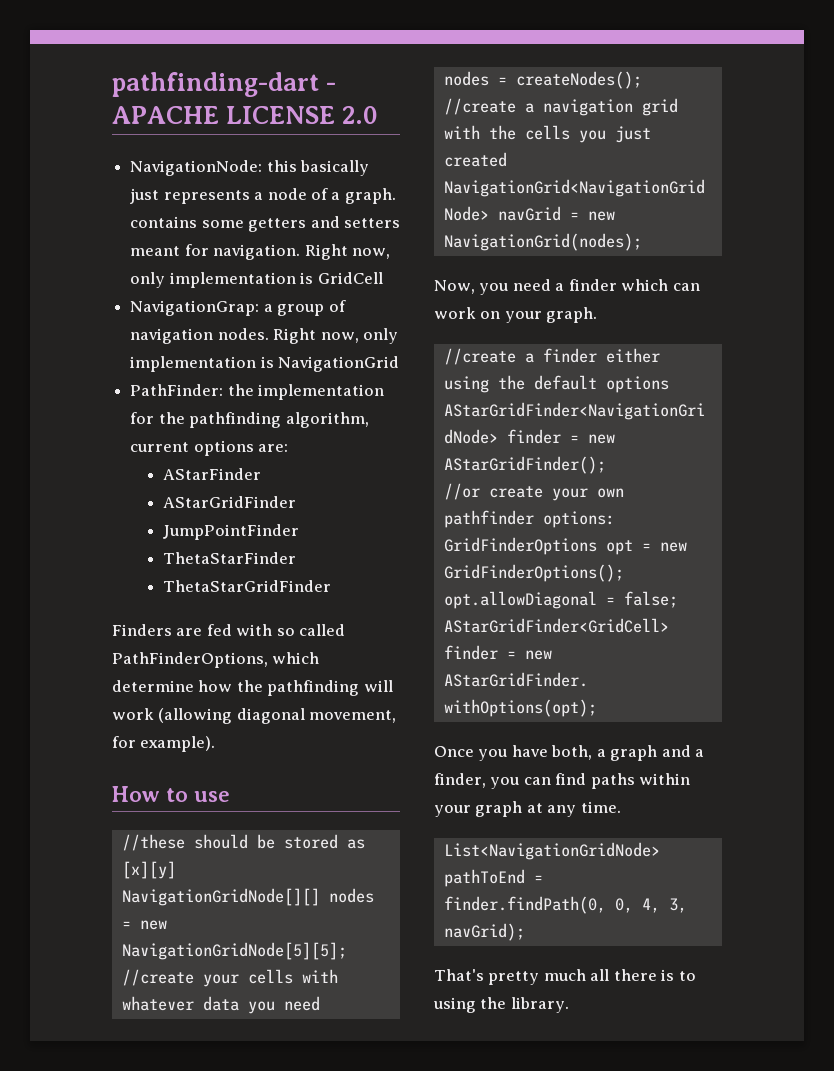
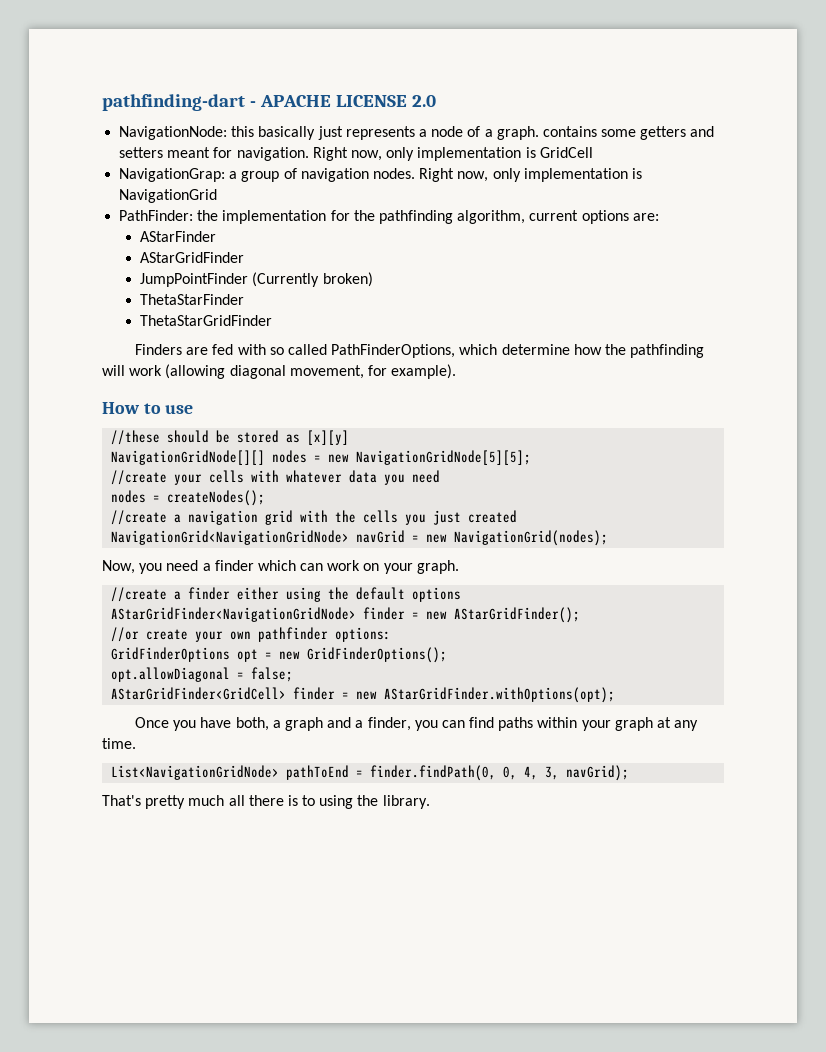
(299, 532) none -> [252,272,373,287] (Currently broken)

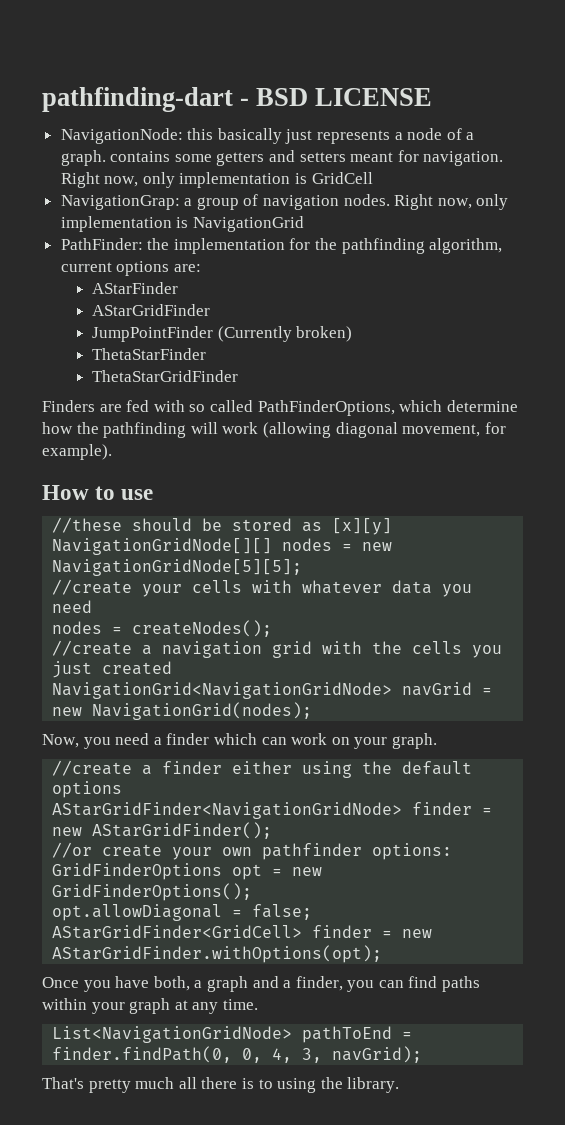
[259,95,331,107] APACHE -> [256,88,309,106] BSD
[411,95,436,107] 2.0 -> (433, 97) none

